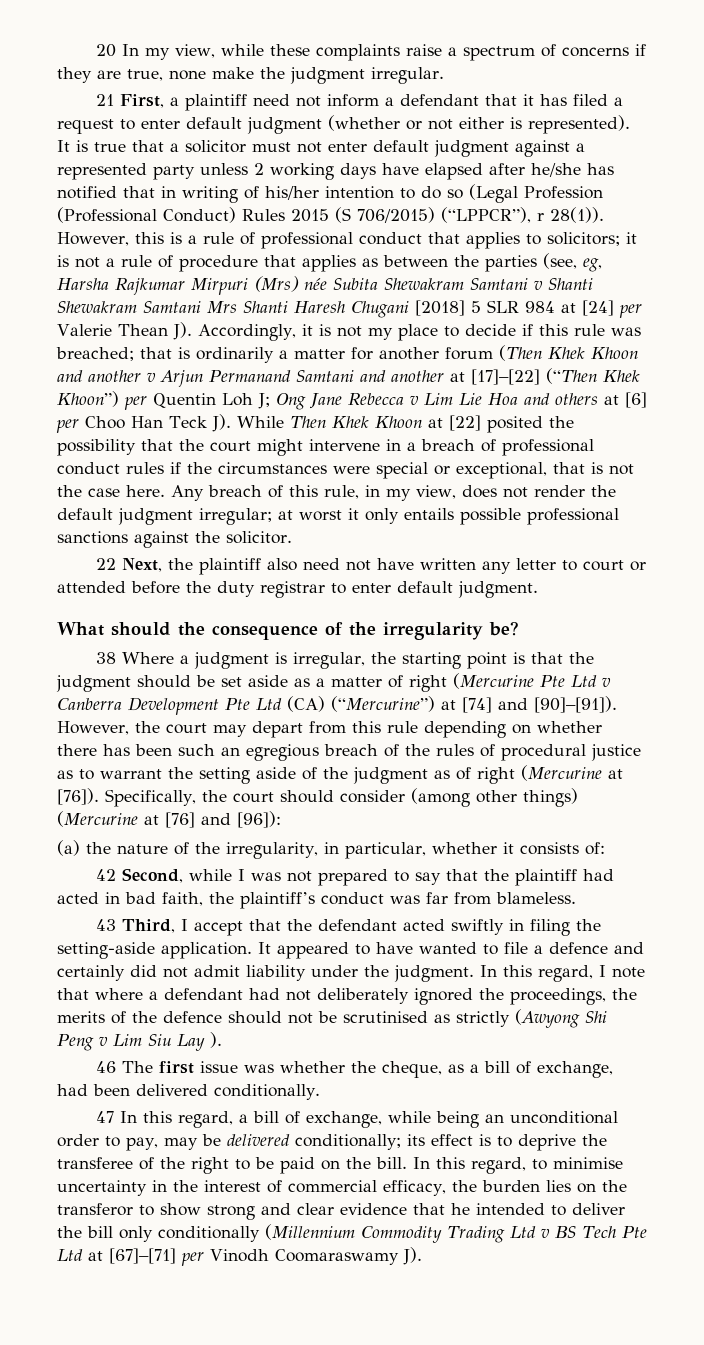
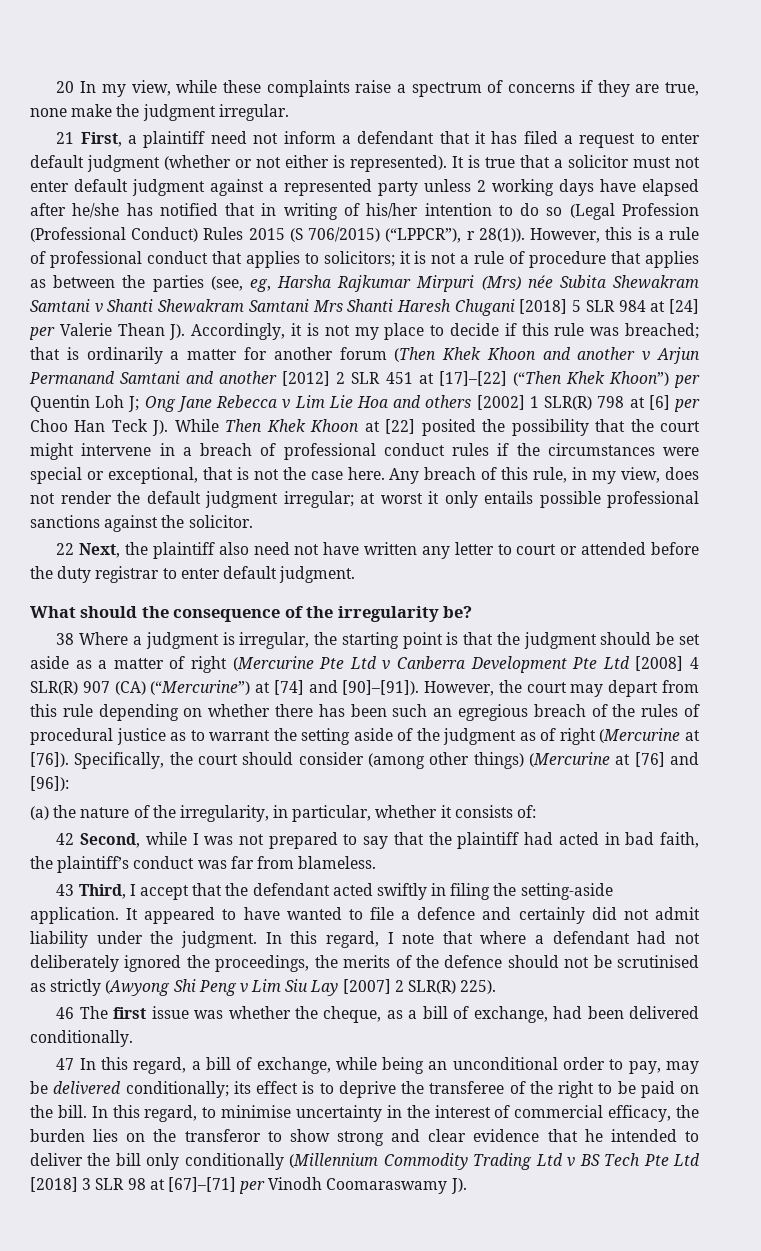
(444, 376) none -> [282,371,413,386] [2012] 2 SLR 451
(598, 399) none -> [476,395,625,410] [2002] 1 SLR(R) 798
(282, 704) none -> [635,656,700,671] [30,681,110,695] [2008] 4 SLR(R) 907
[210,1032,222,1048] ). -> [342,979,497,994] [2007] 2 SLR(R) 225).
(83, 1255) none -> [30,1177,146,1192] [2018] 3 SLR 98

